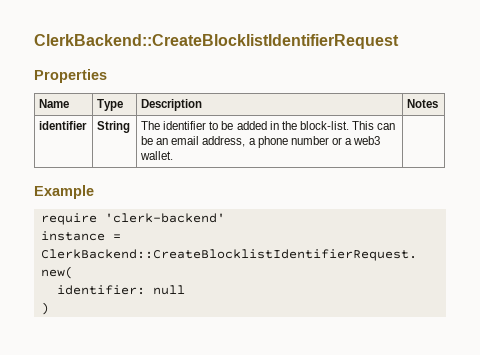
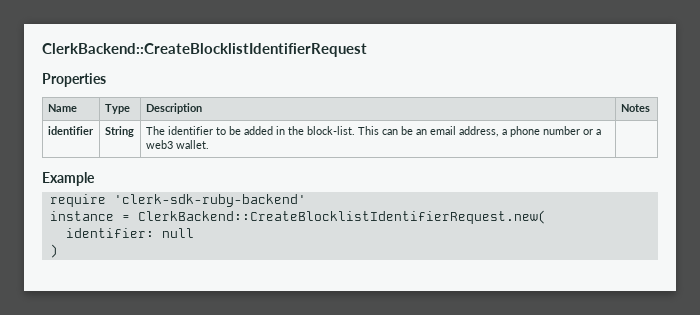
[104,213,225,223] 'clerk-backend' -> [113,194,306,207] 'clerk-sdk-ruby-backend'

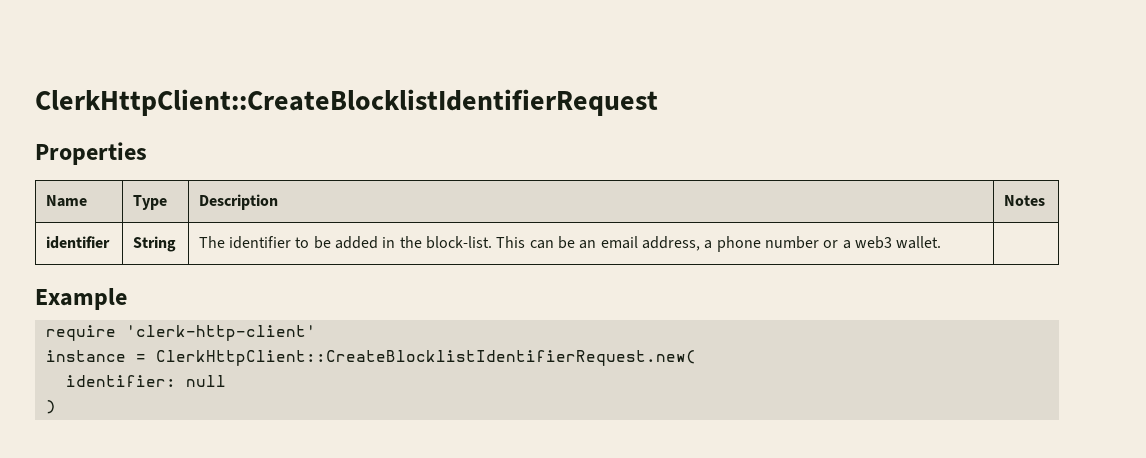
[42,43,367,57] ClerkBackend::CreateBlocklistIdentifierRequest -> [35,89,658,116] ClerkHttpClient::CreateBlocklistIdentifierRequest
[113,194,306,207] 'clerk-sdk-ruby-backend' -> [125,325,316,341] 'clerk-http-client'
[137,210,546,224] ClerkBackend::CreateBlocklistIdentifierRequest.new( -> [155,350,696,366] ClerkHttpClient::CreateBlocklistIdentifierRequest.new(

